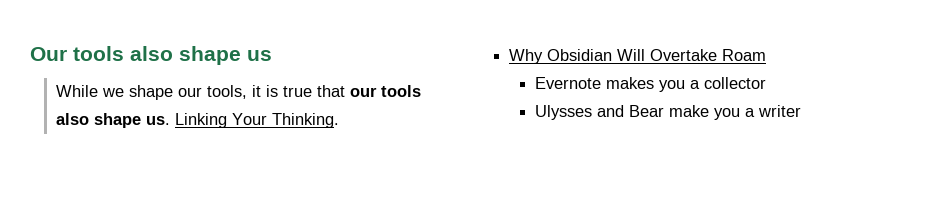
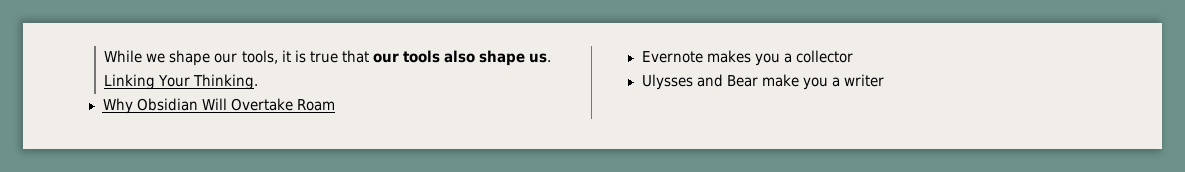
[30,46,272,65] Our tools also shape us // -> (104, 56) none

